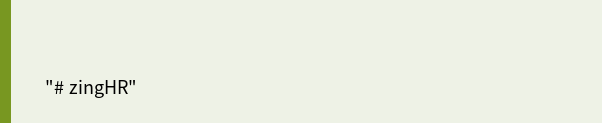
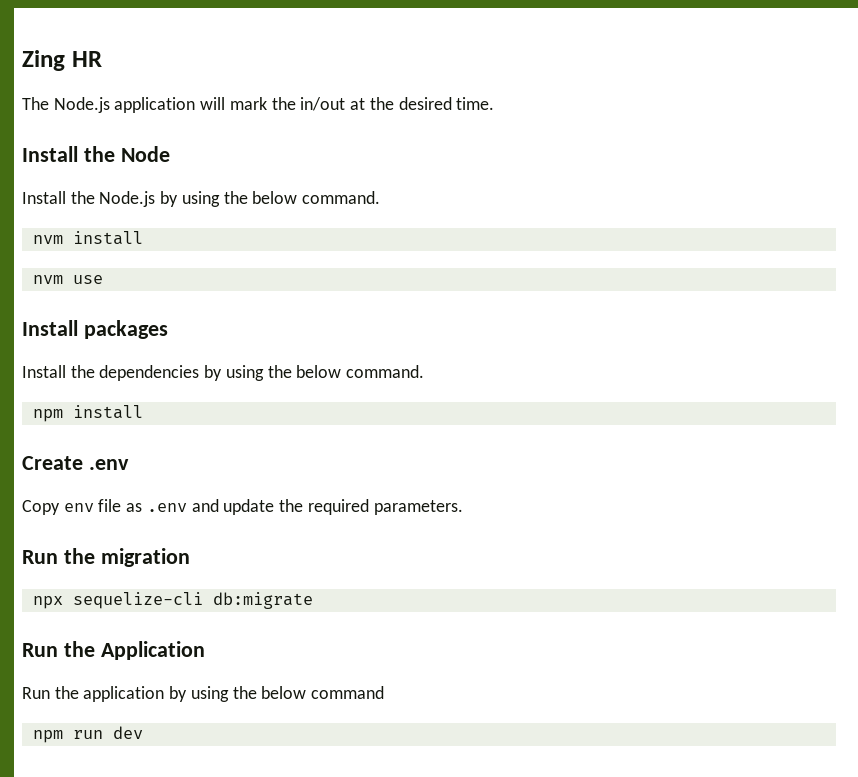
[45,79,137,98] "# zingHR" -> [22,50,102,71] [22,97,495,113] [22,146,170,162] [22,191,381,207] [32,231,143,245] [32,275,103,284] [22,320,168,339] [22,365,425,381] [32,405,143,422] [22,456,129,470] [22,499,463,515] [22,548,190,567] [32,592,313,609] [22,641,205,660] [22,686,385,702] [32,726,143,743] Zing HR // The Node.js application will mark the in/out at the desired time. // Install the Node // Install the Node.js by using the below command. // nvm install // nvm use // Install packages // Install the dependencies by using the below command. // npm install // Create .env // Copy env file as .env and update the required parameters. // Run the migration // npx sequelize-cli db:migrate // Run the Application // Run the application by using the below command // npm run dev

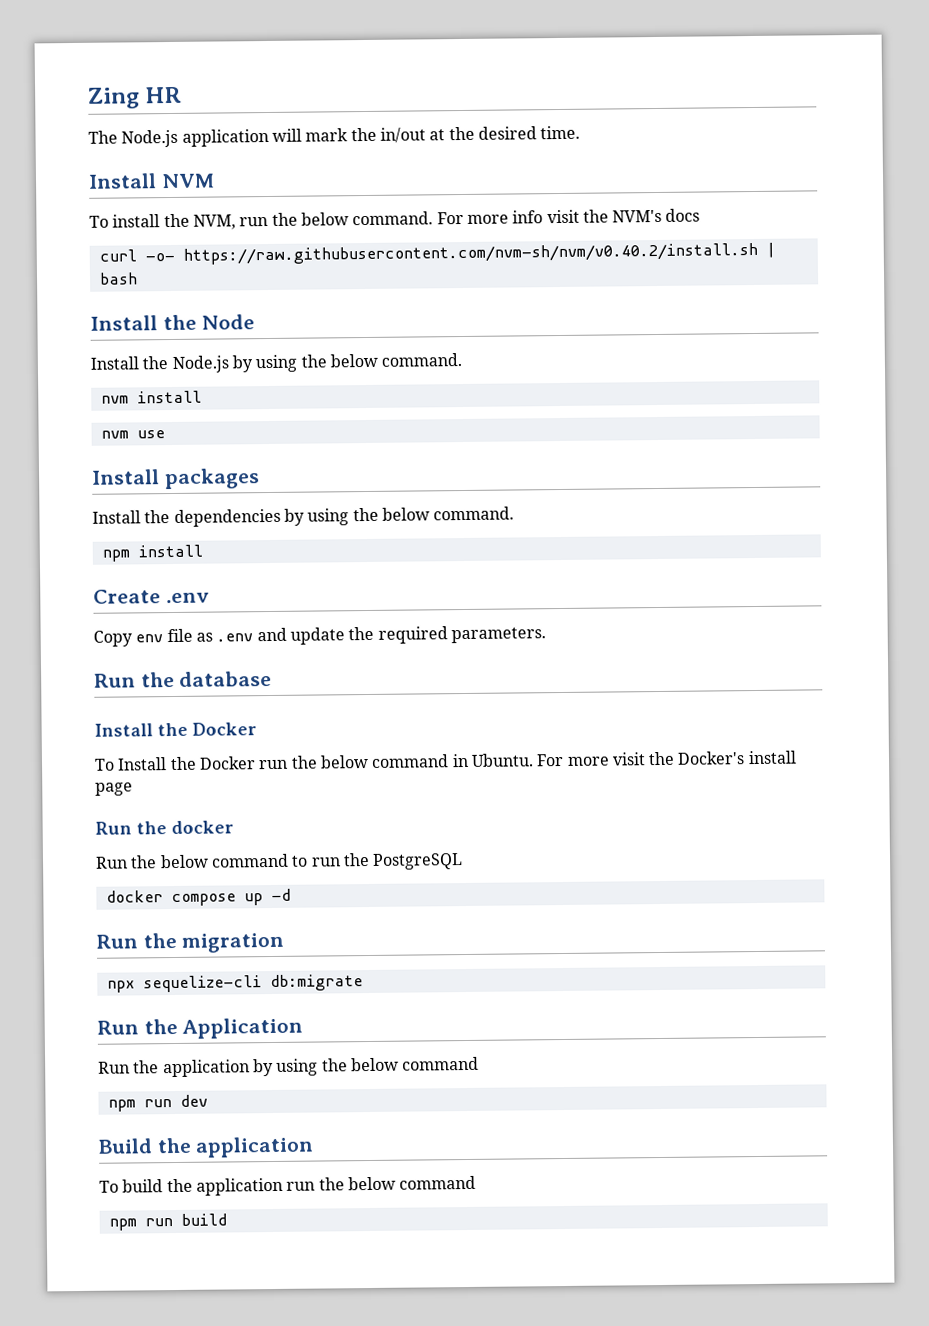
(495, 103) none -> [88,173,215,189] [89,208,701,230] [98,242,776,265] [98,272,138,285] // Install NVM // To install the NVM, run the below command. For more info visit the NVM's docs // curl -o- https://raw.githubusercontent.com/nvm-sh/nvm/v0.40.2/install.sh | bash
(463, 507) none -> [94,670,273,688] [94,722,257,737] [94,750,797,771] [95,782,133,796] [95,820,234,835] [95,852,464,870] [105,888,291,907] // Run the database // Install the Docker // To Install the Docker run the below command in Ubuntu. For more visit the Docker's install page // Run the docker // Run the below command to run the PostgreSQL // docker compose up -d
(143, 732) none -> [98,1136,315,1158] [99,1175,477,1196] [108,1213,227,1231] // Build the application // To build the application run the below command // npm run build

